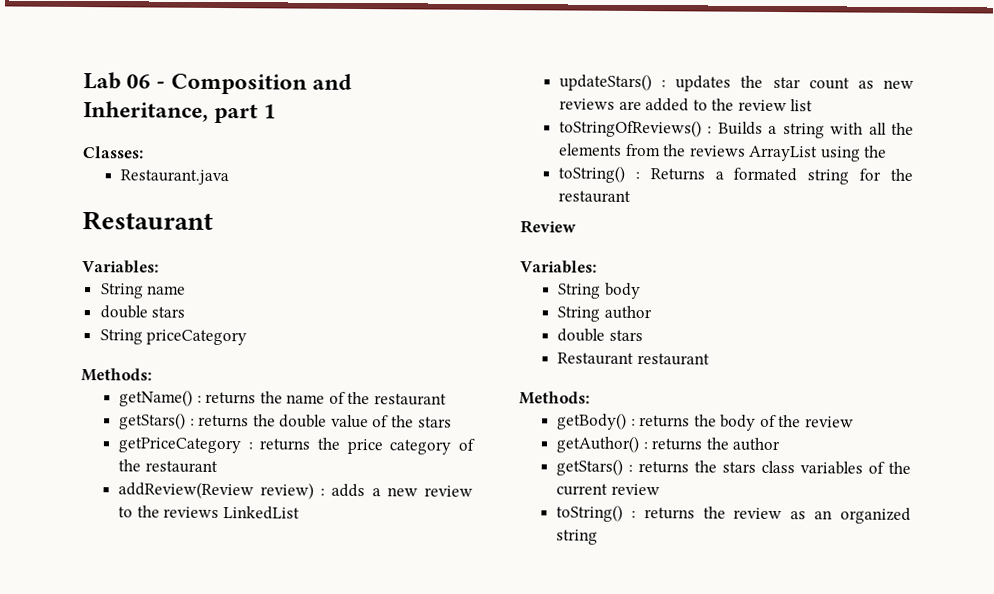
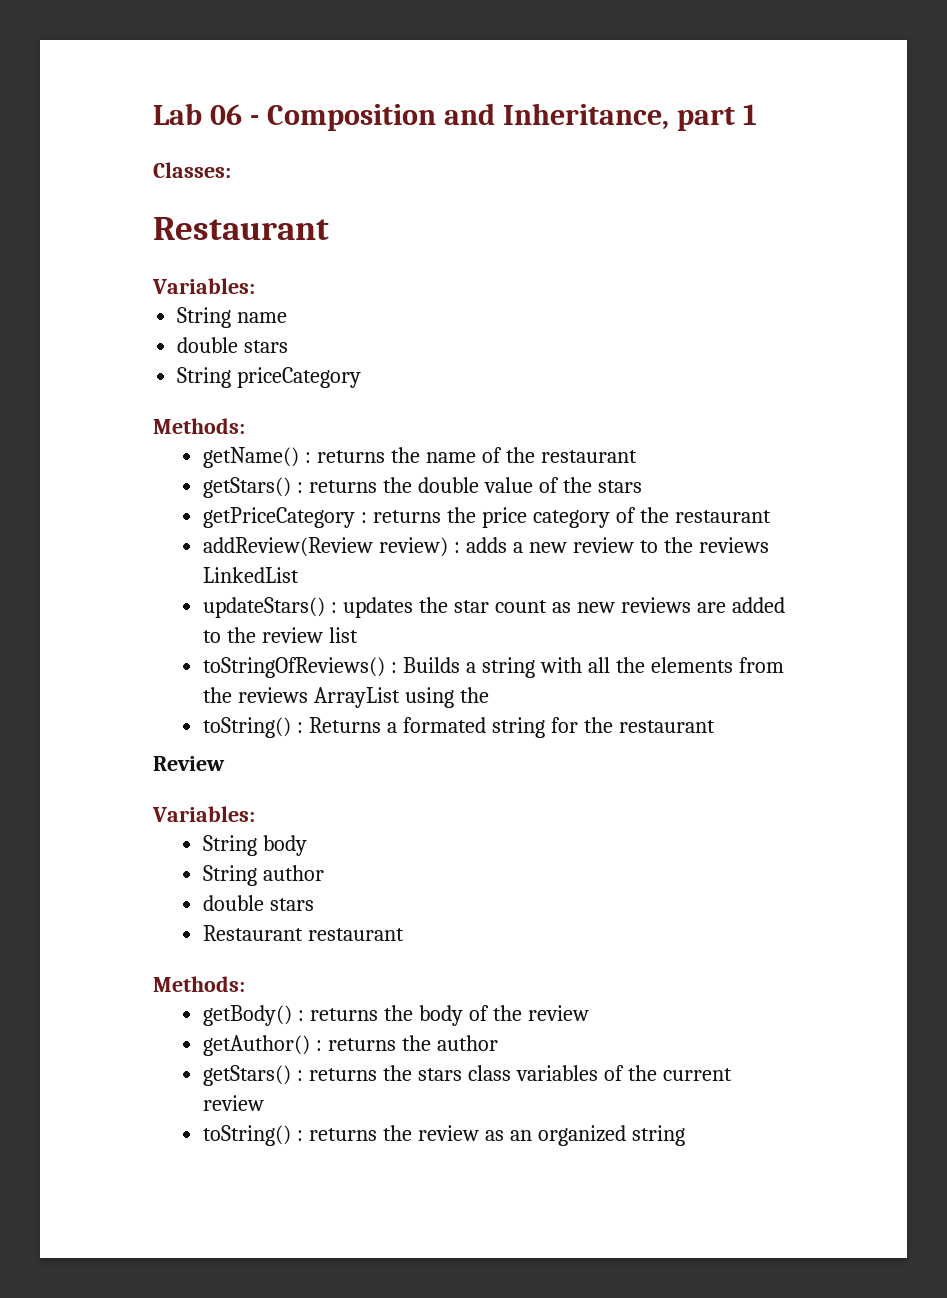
[119,169,229,186] // Restaurant.java -> (231, 170) none

